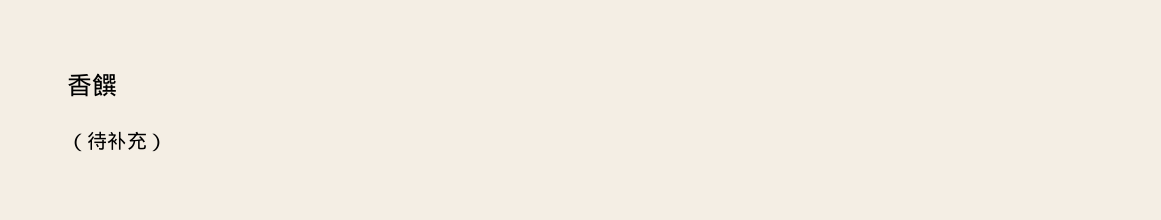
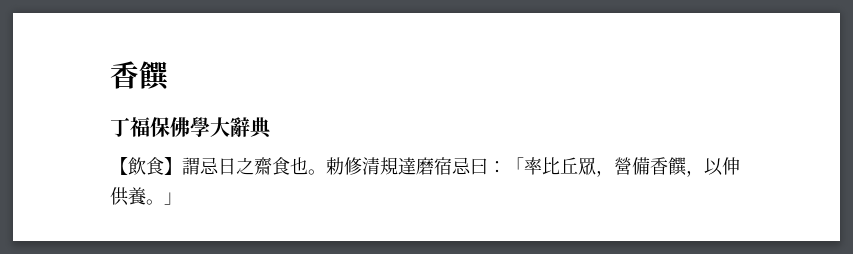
[67,131,167,152] （待补充） -> [110,117,273,139] [110,157,740,177] [110,187,182,206] 丁福保佛學大辭典 // 【飲食】謂忌日之齋食也。勅修清規達磨宿忌曰：「率比丘眾，營備香饌，以伸供養。」

